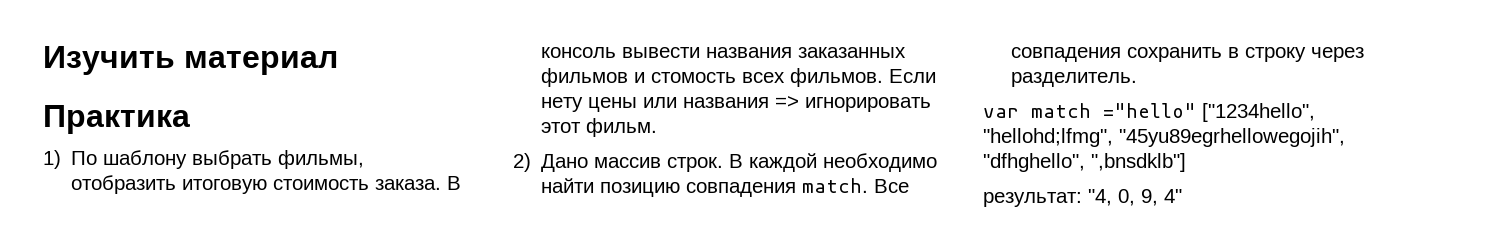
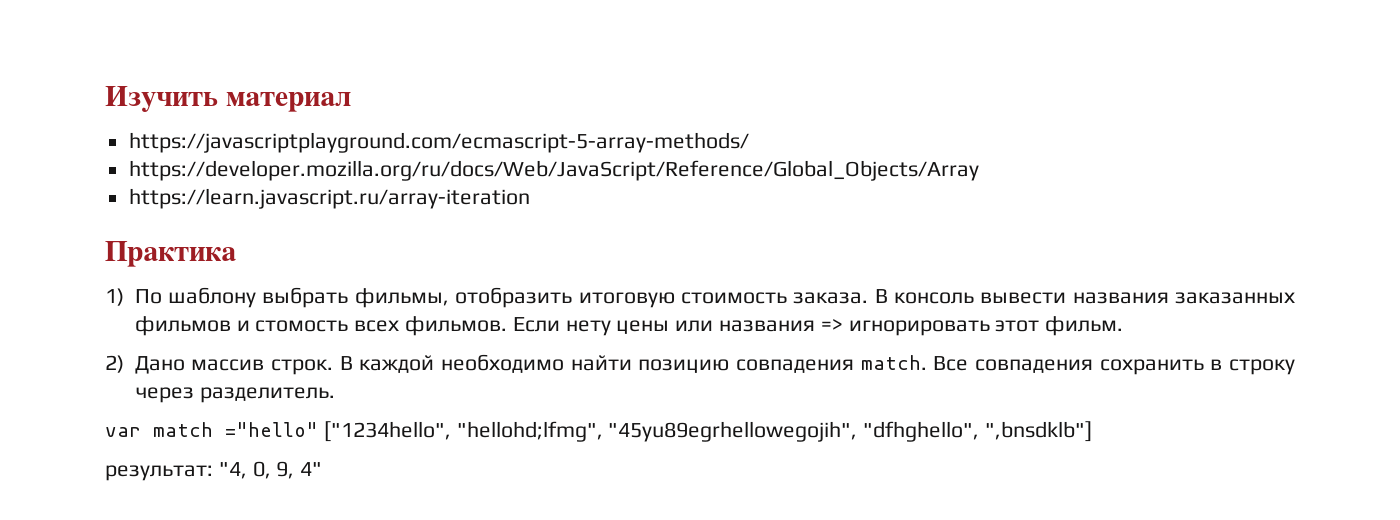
(338, 63) none -> [128,132,749,153] [128,160,979,181] [128,188,530,209] // https://javascriptplayground.com/ecmascript-5-array-methods/ // https://developer.mozilla.org/ru/docs/Web/JavaScript/Reference/Global_Objects/Array // https://learn.javascript.ru/array-iteration

